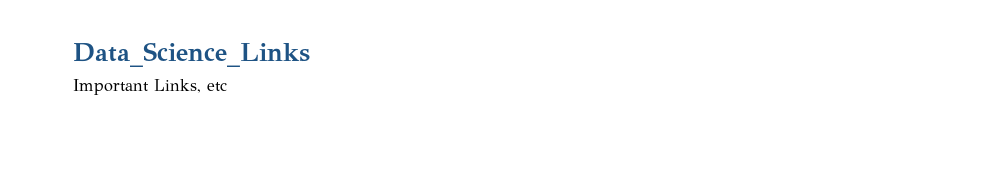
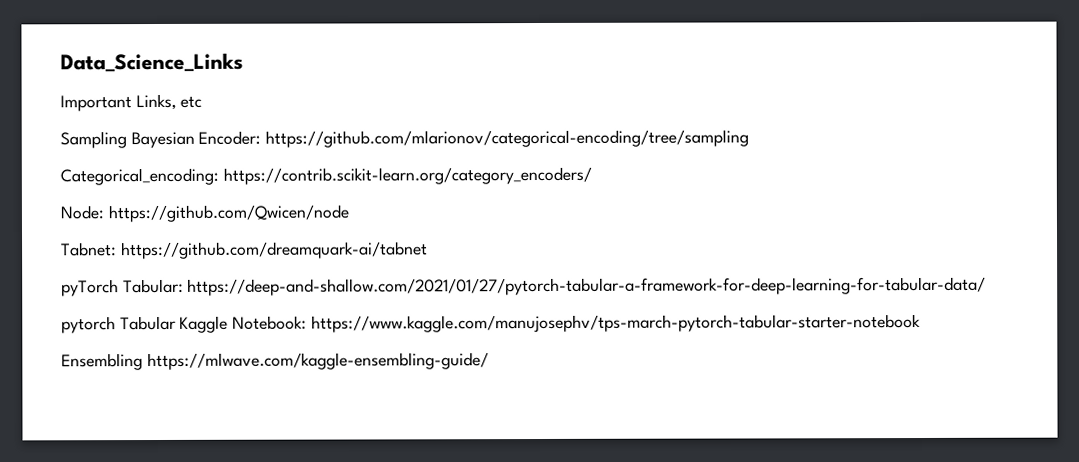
(227, 86) none -> [60,129,750,149] [60,166,592,186] [60,204,349,223] [61,241,428,260] [61,276,987,297] [61,314,921,334] [61,352,489,371] // Sampling Bayesian Encoder: https://github.com/mlarionov/categorical-encoding/tree/sampling // Categorical_encoding: https://contrib.scikit-learn.org/category_encoders/ // Node: https://github.com/Qwicen/node // Tabnet: https://github.com/dreamquark-ai/tabnet // pyTorch Tabular: https://deep-and-shallow.com/2021/01/27/pytorch-tabular-a-framework-for-deep-learning-for-tabular-data/ // pytorch Tabular Kaggle Notebook: https://www.kaggle.com/manujosephv/tps-march-pytorch-tabular-starter-notebook // Ensembling https://mlwave.com/kaggle-ensembling-guide/

